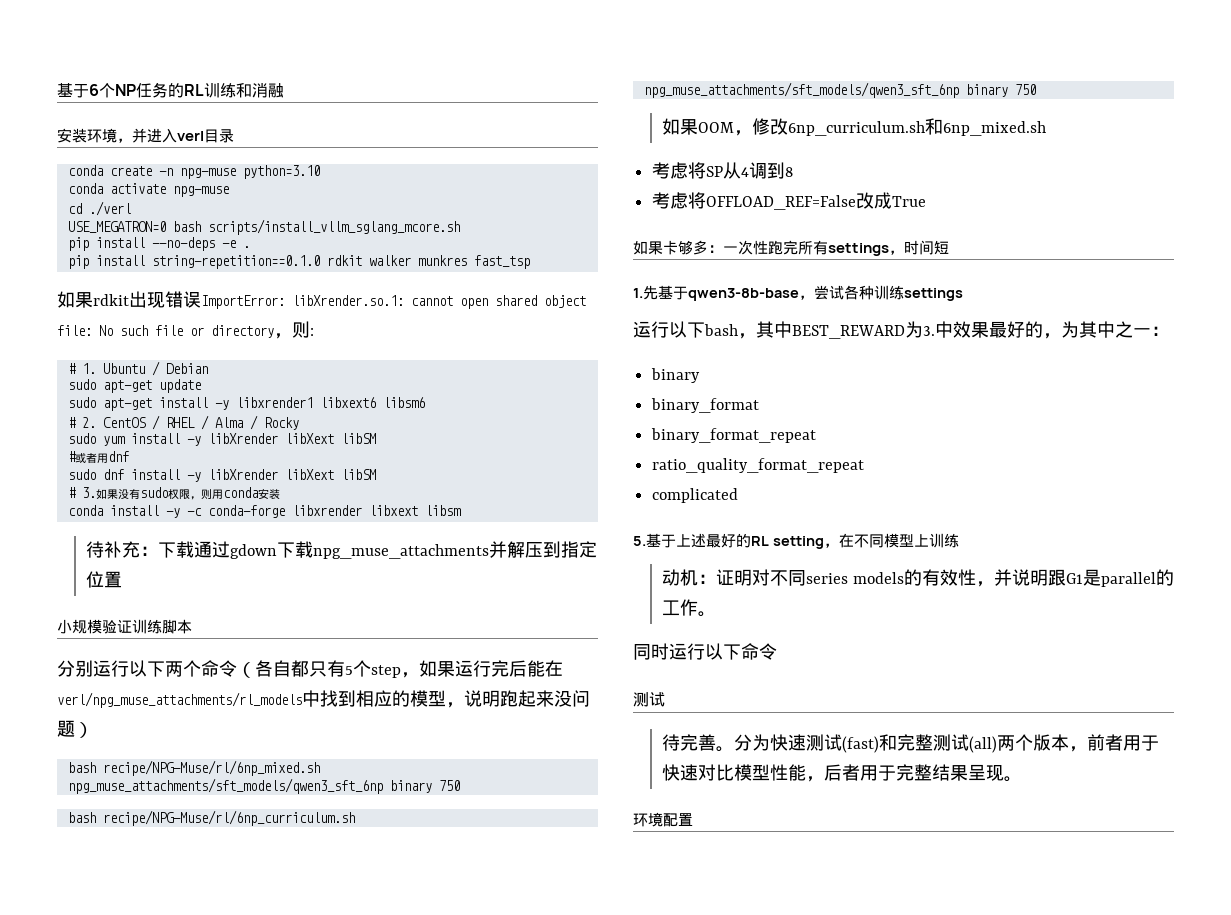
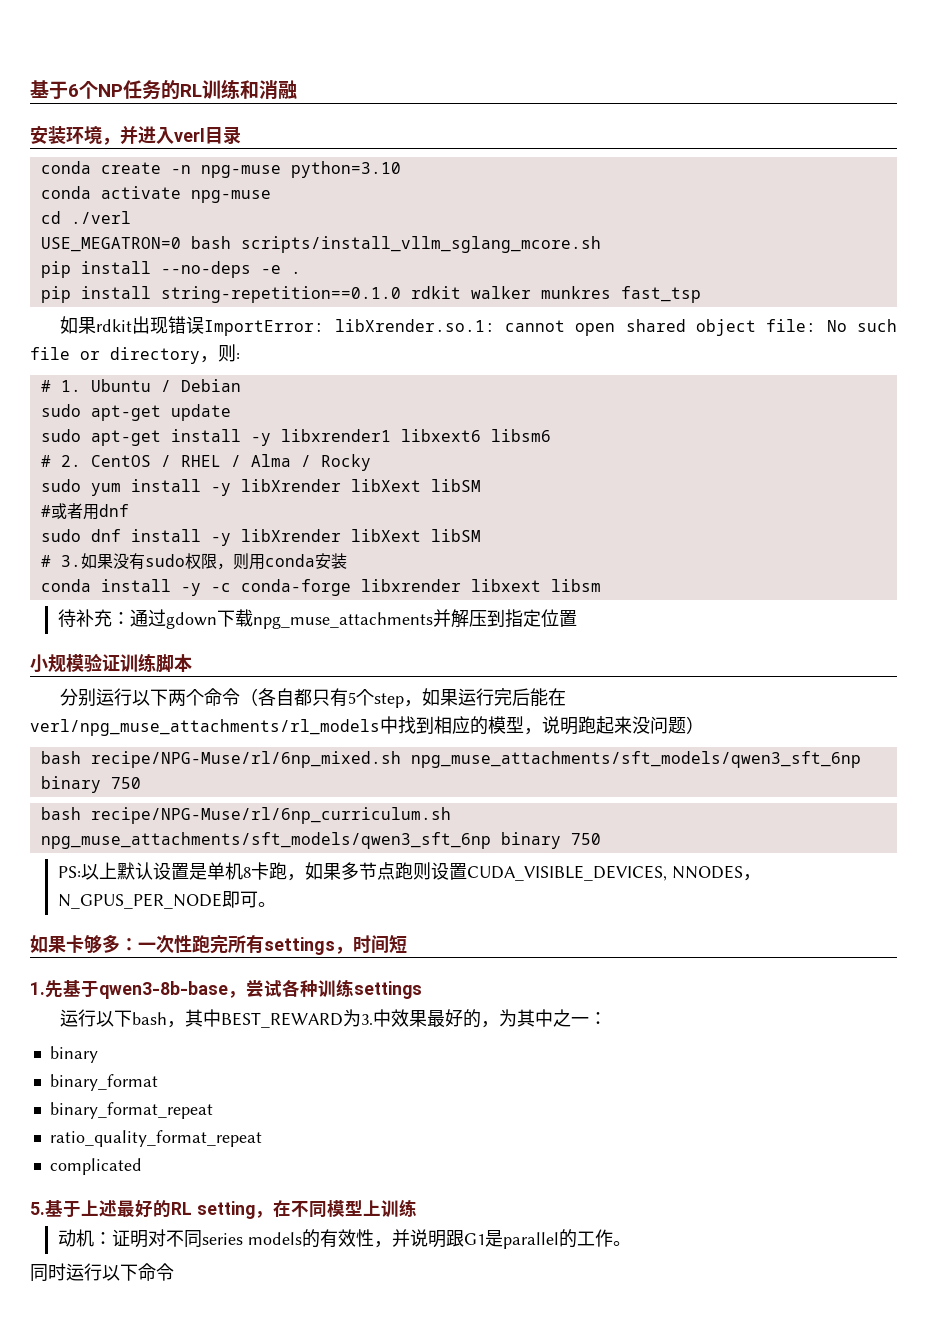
[158,541,195,558] 下载 -> (130, 618) none
[662,118,1047,136] [652,162,794,179] [652,192,927,210] 如果OOM，修改6np_curriculum.sh和6np_mixed.sh // 考虑将SP从4调到8 // 考虑将OFFLOAD_REF=False改成True -> [57,862,761,881] [57,891,276,909] PS:以上默认设置是单机8卡跑，如果多节点跑则设置CUDA_VISIBLE_DEVICES, NNODES，N_GPUS_PER_NODE即可。
[633,692,665,707] [662,734,1160,753] [662,764,1023,782] [633,812,693,827] // 测试 // 待完善。分为快速测试(fast)和完整测试(all)两个版本，前者用于快速对比模型性能，后者用于完整结果呈现。 // 环境配置 -> (174, 1272) none

